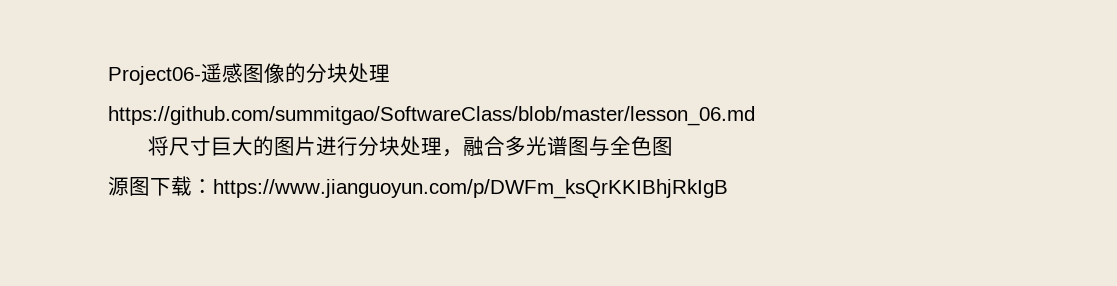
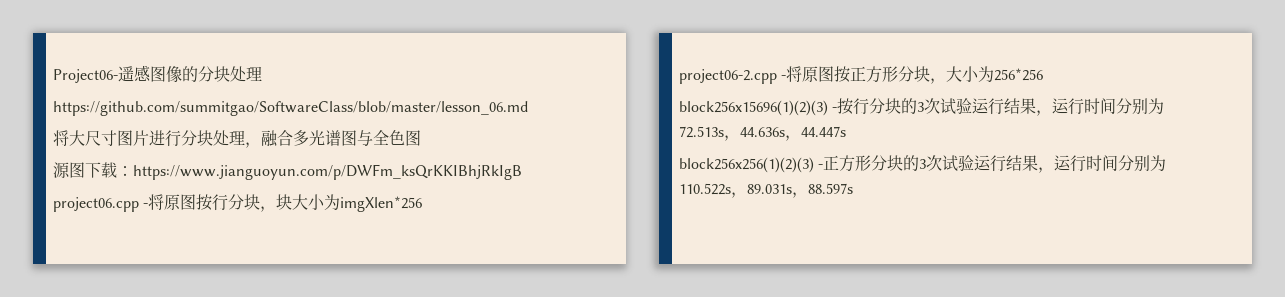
[169,136,275,156] 尺寸巨大的 -> [69,130,117,146] 大尺寸
(728, 189) none -> [53,194,423,212] [679,66,1044,84] [679,98,1165,116] [679,126,846,141] [679,155,1167,173] [679,183,853,198] // project06.cpp -将原图按行分块，块大小为imgXlen*256 // project06-2.cpp -将原图按正方形分块，大小为256*256 // block256x15696(1)(2)(3) -按行分块的3次试验运行结果，运行时间分别为72.513s，44.636s，44.447s // block256x256(1)(2)(3) -正方形分块的3次试验运行结果，运行时间分别为110.522s，89.031s，88.597s

